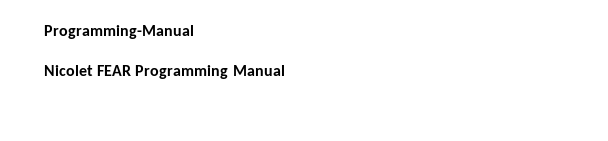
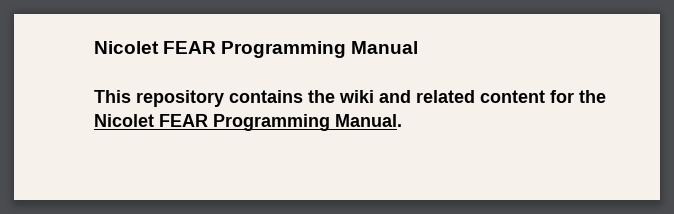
[44,25,194,39] Programming-Manual // -> (94, 47) none
(285, 70) none -> [94,90,606,107] [94,114,402,131] // This repository contains the wiki and related content for the Nicolet FEAR Programming Manual.

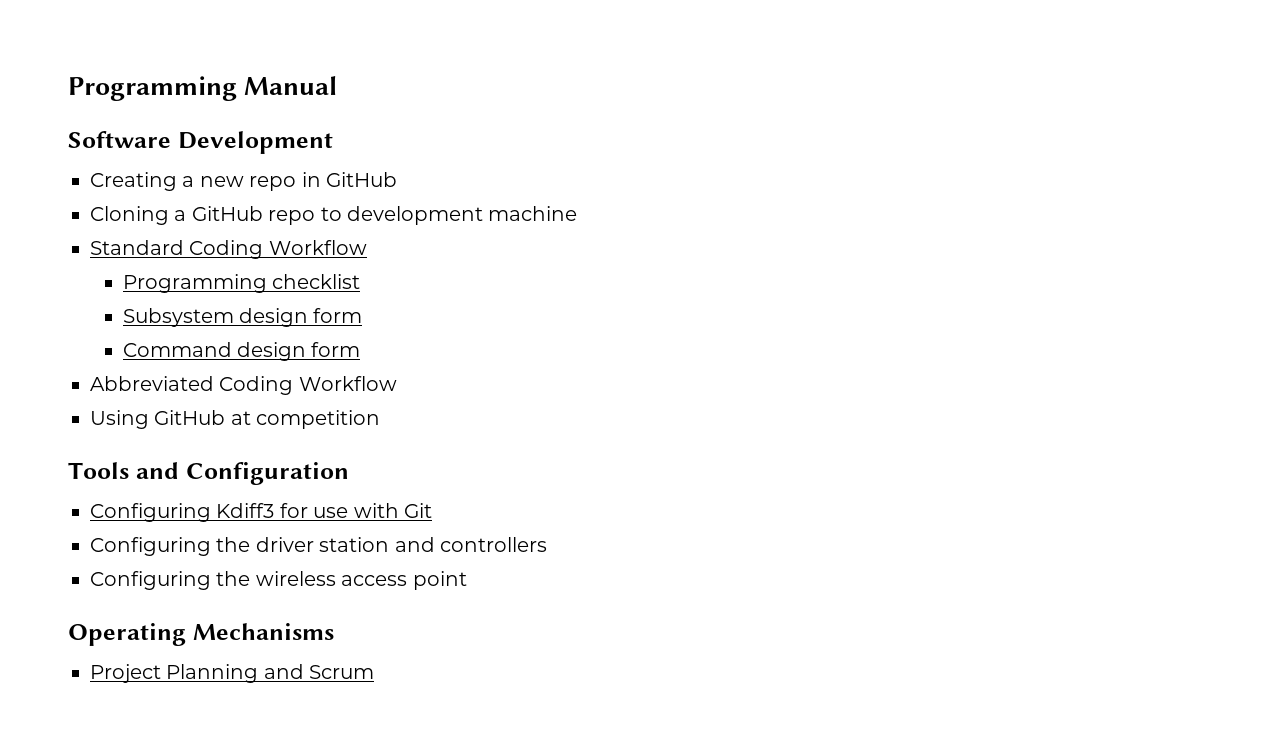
[94,41,217,54] Nicolet FEAR -> (68, 88) none
[94,90,606,107] [94,114,402,131] This repository contains the wiki and related content for the Nicolet FEAR Programming Manual. -> [68,131,333,154] [90,172,397,191] [90,206,578,225] [90,240,367,259] [122,274,361,293] [122,308,363,327] [122,342,361,361] [90,376,397,395] [90,410,381,429] [68,462,349,485] [90,503,432,522] [90,537,547,556] [90,571,467,590] [68,623,334,646] [90,664,375,683] Software Development // Creating a new repo in GitHub // Cloning a GitHub repo to development machine // Standard Coding Workflow // Programming checklist // Subsystem design form // Command design form // Abbreviated Coding Workflow // Using GitHub at competition // Tools and Configuration // Configuring Kdiff3 for use with Git // Configuring the driver station and controllers // Configuring the wireless access point // Operating Mechanisms // Project Planning and Scrum

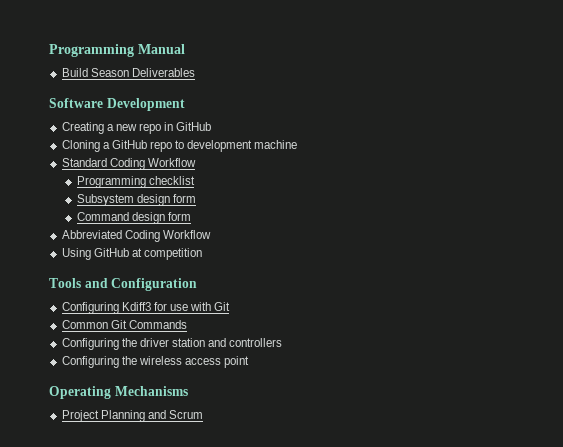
(338, 85) none -> [61,68,195,77] // Build Season Deliverables
(432, 510) none -> [61,320,187,329] // Common Git Commands

